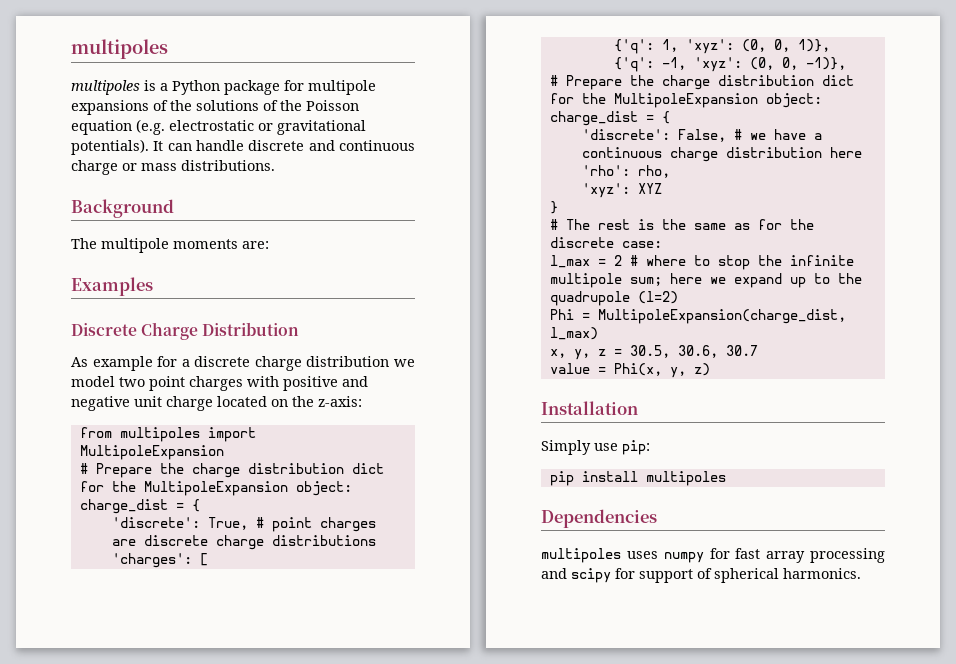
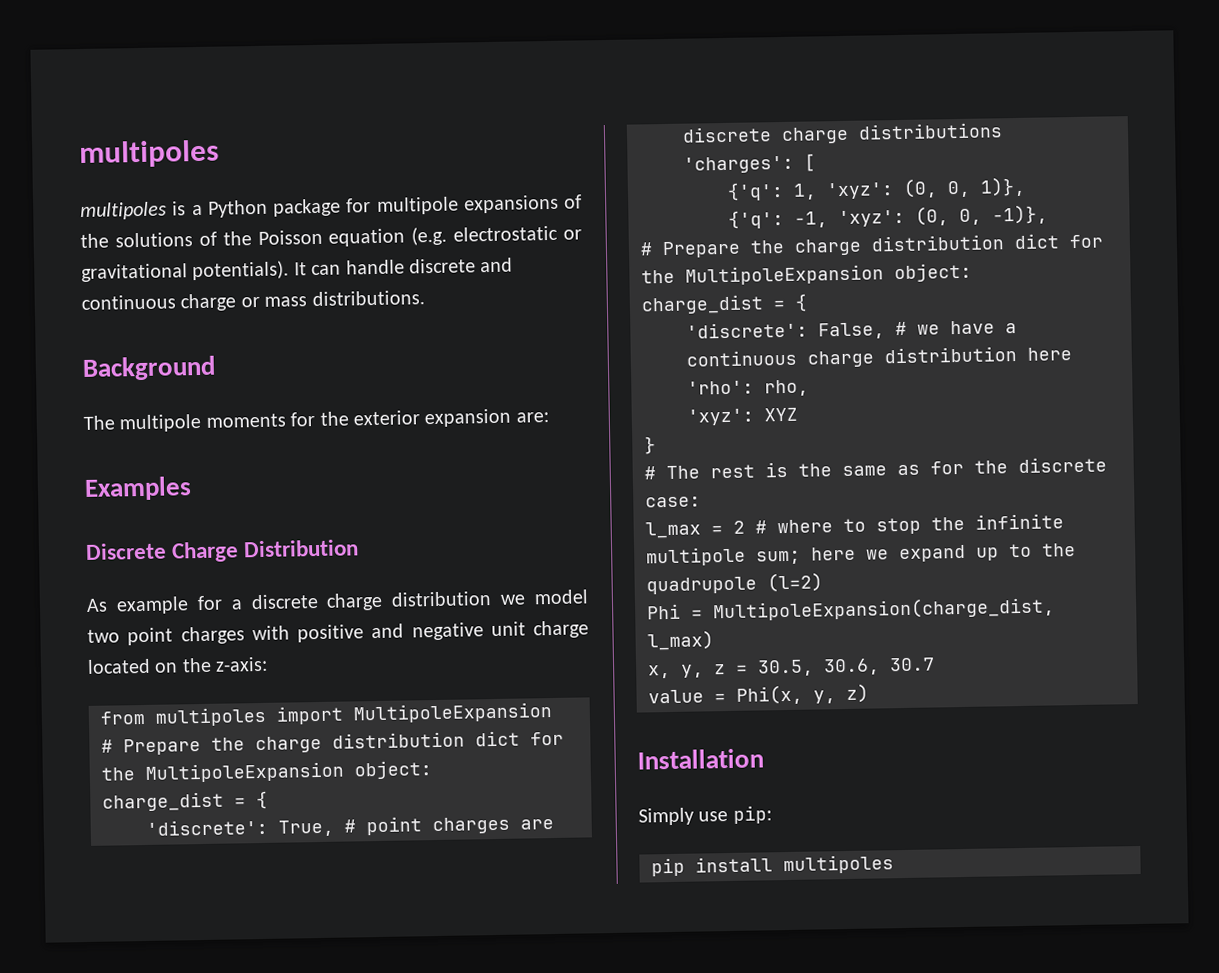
(238, 244) none -> [290,408,512,428] for the exterior expansion
[541,509,657,528] [541,548,885,563] [541,568,861,583] // Dependencies // multipoles uses numpy for fast array processing and scipy for support of spherical harmonics. -> (894, 864) none

